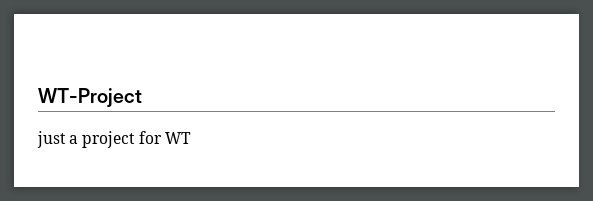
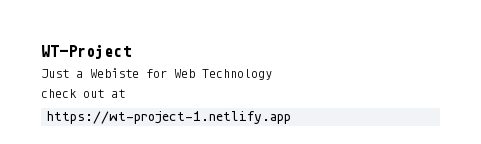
[37,131,191,148] just a project for WT -> [41,68,272,80] [41,89,125,98] [47,111,292,124] Just a Webiste for Web Technology // check out at // https://wt-project-1.netlify.app

